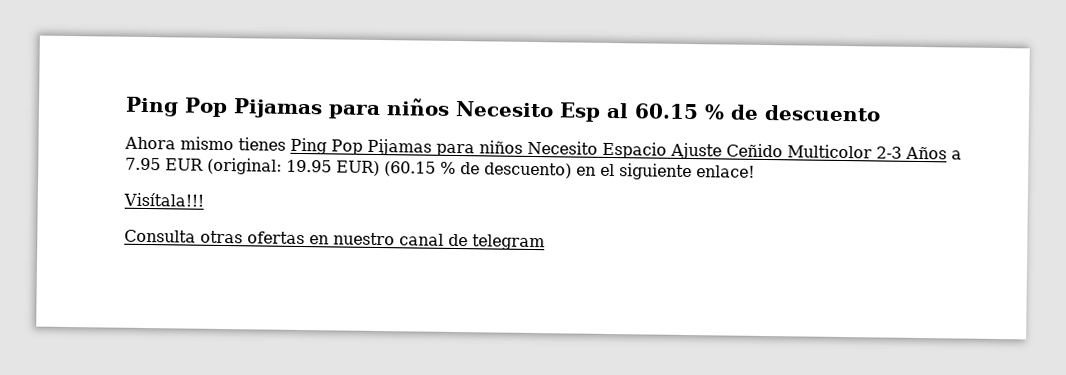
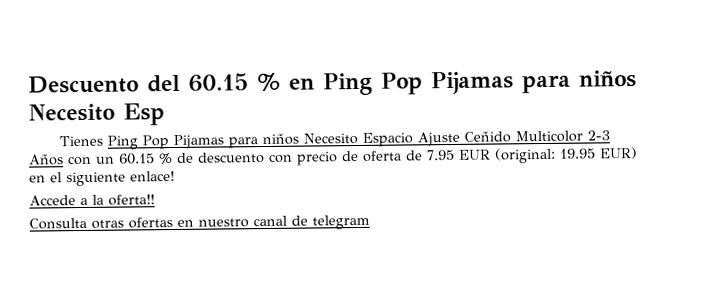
(125, 106) none -> [28,71,315,94] Descuento del 60.15 % en
[606,102,881,122] [124,136,286,151] al 60.15 % de descuento // Ahora mismo tienes -> [59,135,104,147] // Tienes
[951,150,962,160] a -> [68,150,423,166] con un 60.15 % de descuento con precio de oferta de
[384,161,572,179] (60.15 % de descuento) -> (638, 153) none
[123,192,204,207] Visítala!!! -> [29,194,155,206] Accede a la oferta!!

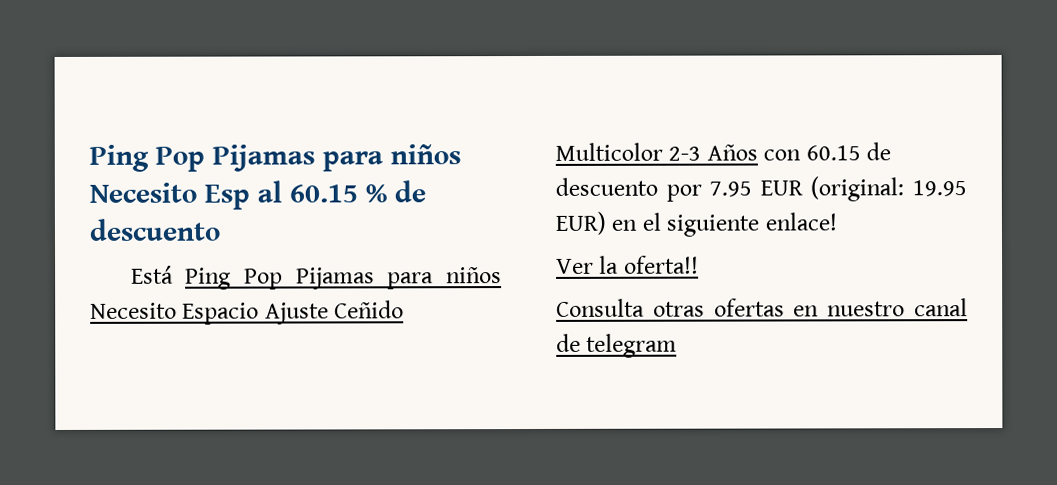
[28,71,315,94] Descuento del 60.15 % en -> (89, 158) none
[59,135,104,147] // Tienes -> [257,180,426,203] [89,218,220,241] [130,265,174,284] al 60.15 % de descuento // Está
[96,150,423,166] un 60.15 % de descuento con precio de oferta de -> [805,142,892,161] [555,177,702,202] 60.15 de descuento por
[29,195,88,206] Accede a -> [556,258,594,274] Ver

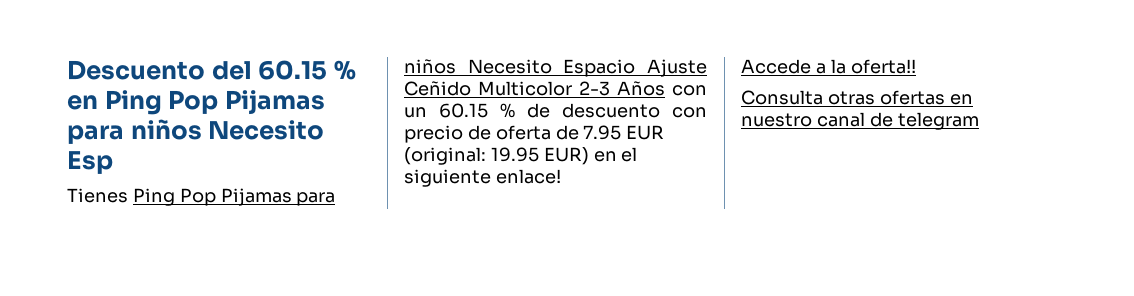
(89, 158) none -> [67,60,356,80] [67,95,98,110] Descuento del 60.15 % en
[257,180,426,203] [89,218,220,241] [130,265,174,284] al 60.15 % de descuento // Está -> [67,188,128,203] // Tienes
[805,142,892,161] [555,177,702,202] 60.15 de descuento por -> [404,103,707,118] [404,125,579,143] un 60.15 % de descuento con precio de oferta de
[556,258,594,274] Ver -> [741,59,826,74] Accede a

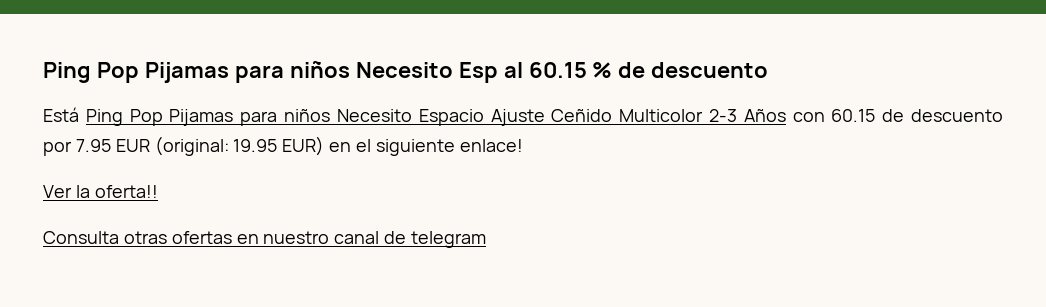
[67,60,356,80] [67,95,98,110] Descuento del 60.15 % en -> (43, 72) none
[67,188,128,203] // Tienes -> [503,62,769,78] [43,107,79,122] al 60.15 % de descuento // Está
[404,103,707,118] [404,125,579,143] un 60.15 % de descuento con precio de oferta de -> [831,109,1003,122] [43,141,72,156] 60.15 de descuento por
[741,59,826,74] Accede a -> [43,185,72,198] Ver

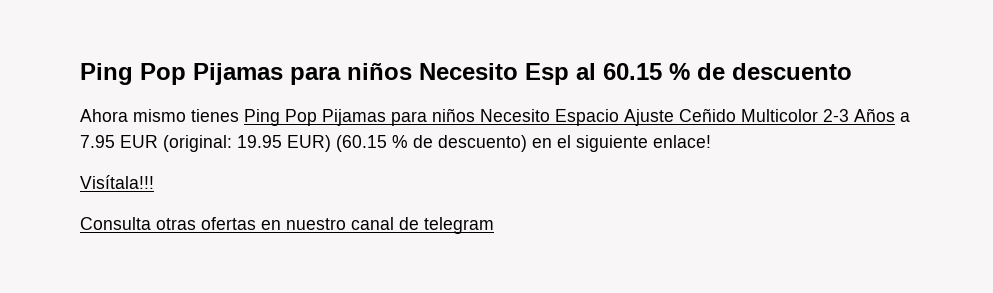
[43,107,79,122] Está -> [80,109,239,122] Ahora mismo tienes
[792,109,1003,122] [43,141,72,156] con 60.15 de descuento por -> [900,112,910,122] a
(325, 146) none -> [336,135,527,152] (60.15 % de descuento)
[43,185,158,198] Ver la oferta!! -> [80,175,154,189] Visítala!!!

